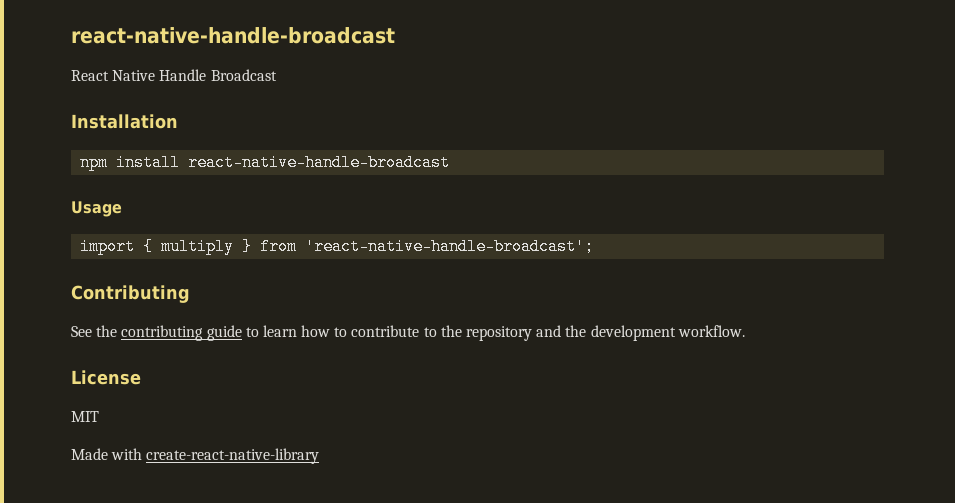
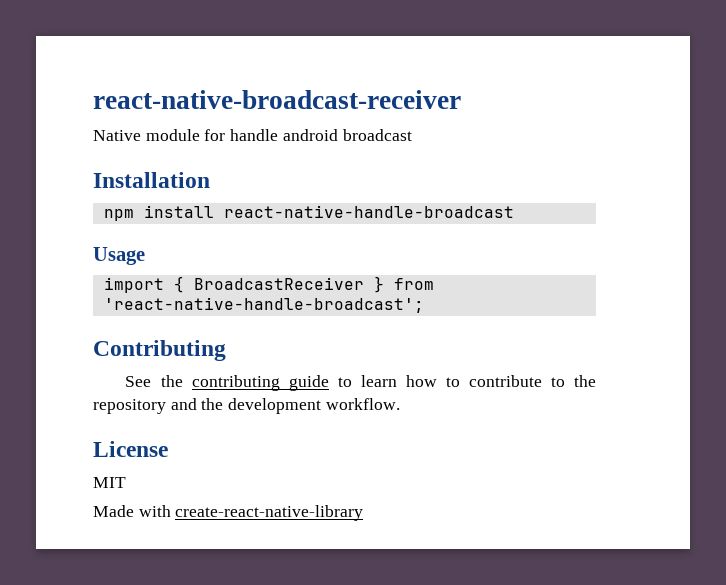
[71,27,395,44] [71,69,277,81] react-native-handle-broadcast // React Native Handle Broadcast -> [93,90,461,109] [93,129,412,141] react-native-broadcast-receiver // Native module for handle android broadcast
[161,238,235,255] multiply -> [193,277,364,290] BroadcastReceiver

